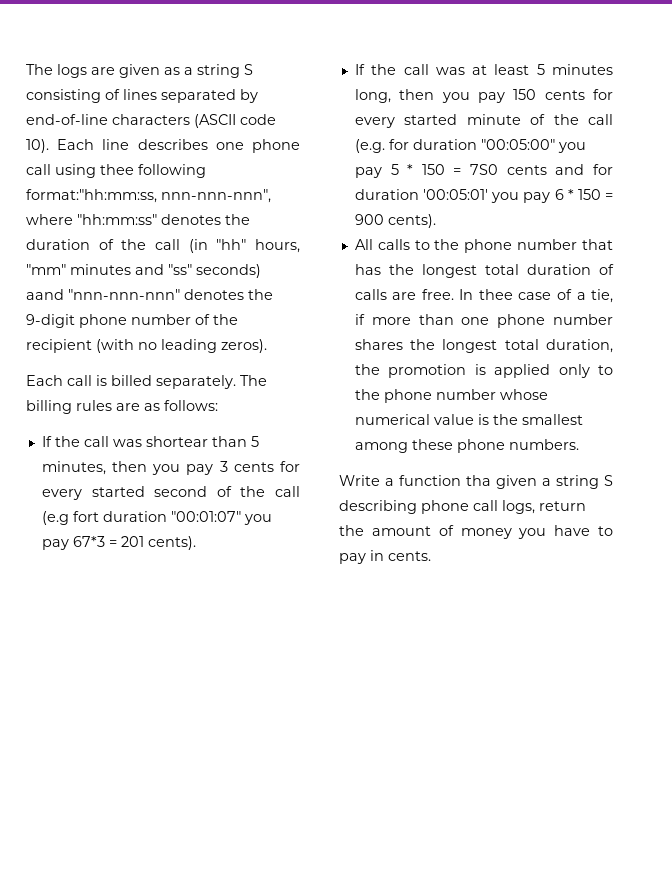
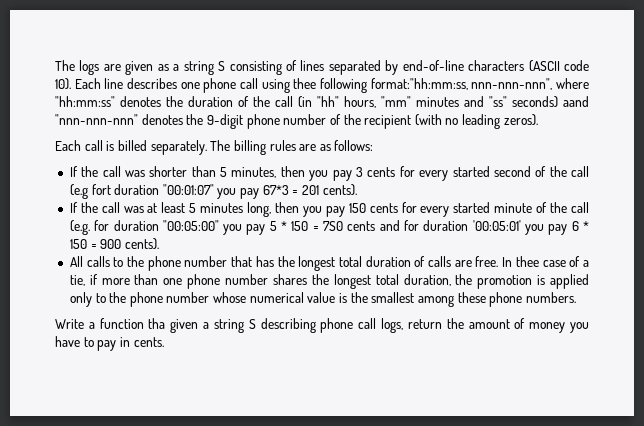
[145,436,208,447] shortear -> [149,166,188,177] shorter

